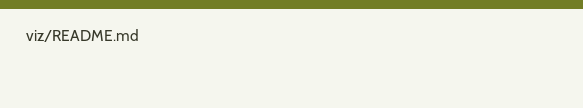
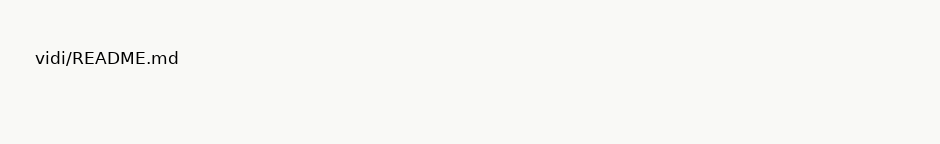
[26,29,139,42] viz/README.md -> [35,51,179,66] vidi/README.md

